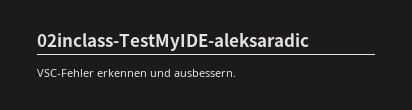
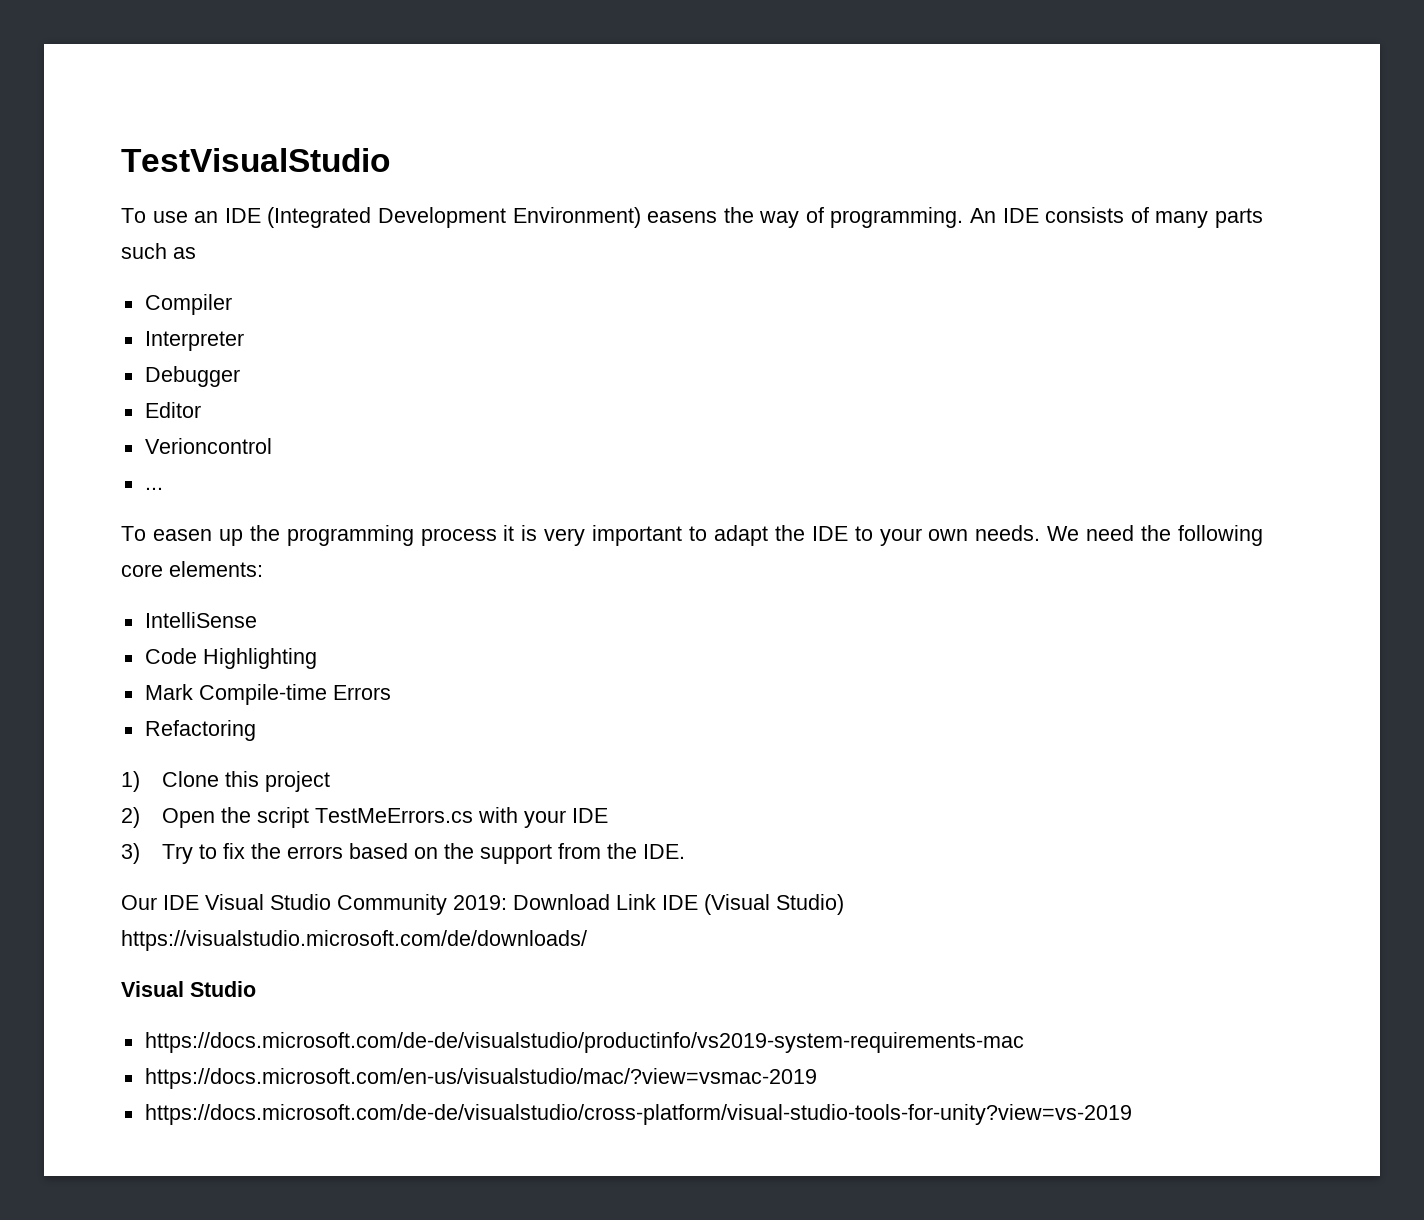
[37,32,309,51] [37,69,236,77] 02inclass-TestMyIDE-aleksaradic // VSC-Fehler erkennen und ausbessern. -> [121,148,390,172] [121,207,1263,228] [121,243,196,259] [144,294,232,315] [144,331,244,351] [144,366,240,387] [144,402,201,418] [144,438,272,454] [144,487,163,490] [121,525,1264,546] [121,561,263,577] [144,612,257,628] [144,648,317,669] [144,684,391,705] [144,720,256,741] [121,771,330,792] [121,807,608,828] [121,843,685,864] [121,894,844,915] [121,930,587,951] [121,981,256,997] [144,1032,1024,1053] [144,1068,817,1089] [144,1104,1132,1125] TestVisualStudio // To use an IDE (Integrated Development Environment) easens the way of programming. An IDE consists of many parts such as // Compiler // Interpreter // Debugger // Editor // Verioncontrol // ... // To easen up the programming process it is very important to adapt the IDE to your own needs. We need the following core elements: // IntelliSense // Code Highlighting // Mark Compile-time Errors // Refactoring // 1) Clone this project // 2) Open the script TestMeErrors.cs with your IDE // 3) Try to fix the errors based on the support from the IDE. // Our IDE Visual Studio Community 2019: Download Link IDE (Visual Studio) https://visualstudio.microsoft.com/de/downloads/ // Visual Studio // https://docs.microsoft.com/de-de/visualstudio/productinfo/vs2019-system-requirements-mac // https://docs.microsoft.com/en-us/visualstudio/mac/?view=vsmac-2019 // https://docs.microsoft.com/de-de/visualstudio/cross-platform/visual-studio-tools-for-unity?view=vs-2019

